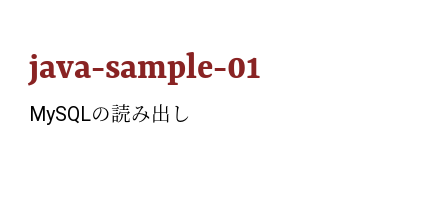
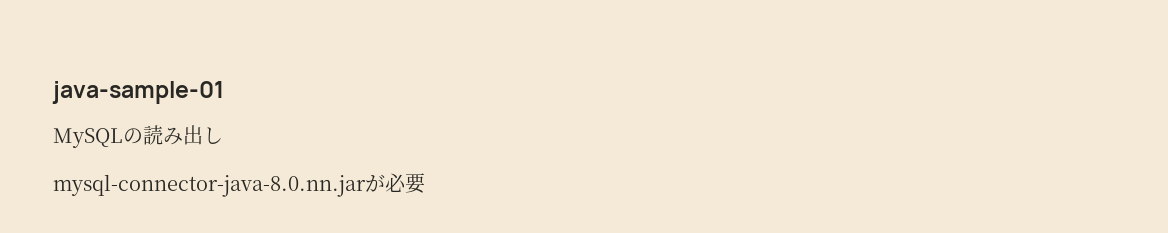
(191, 113) none -> [53,173,425,197] // mysql-connector-java-8.0.nn.jarが必要

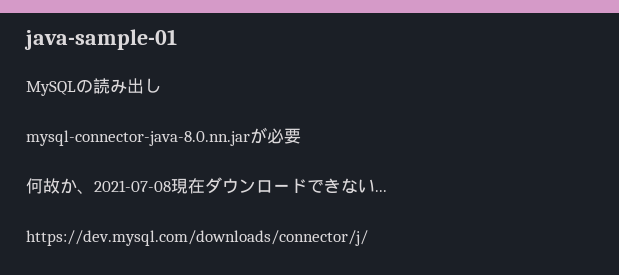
(425, 183) none -> [26,177,387,194] [26,230,368,246] // 何故か、2021-07-08現在ダウンロードできない... // https://dev.mysql.com/downloads/connector/j/

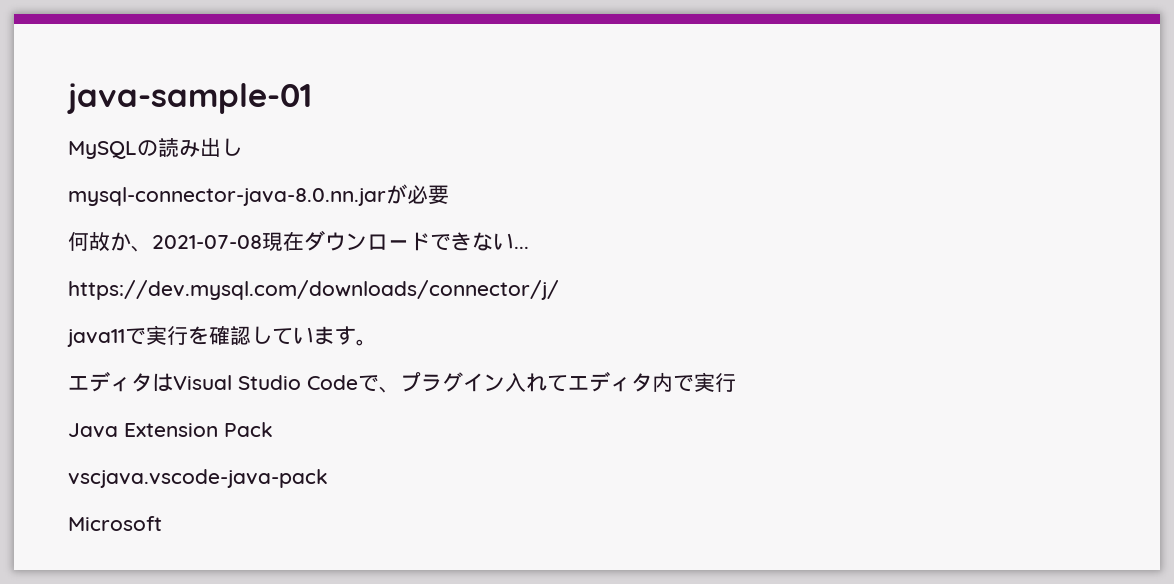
(368, 238) none -> [67,325,377,347] [68,371,736,393] [68,422,273,438] [68,469,328,488] [68,516,162,531] // java11で実行を確認しています。 // エディタはVisual Studio Codeで、プラグイン入れてエディタ内で実行 // Java Extension Pack // vscjava.vscode-java-pack // Microsoft

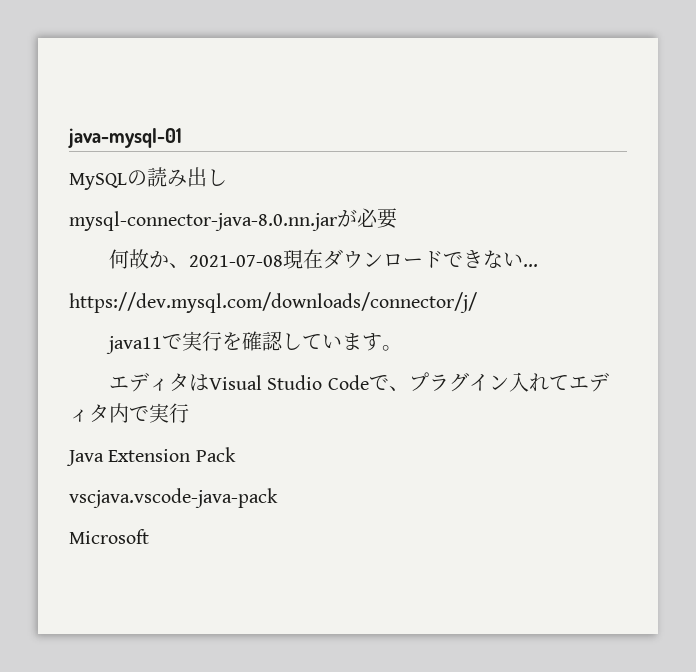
[67,83,312,114] java-sample-01 -> [68,128,182,148] java-mysql-01

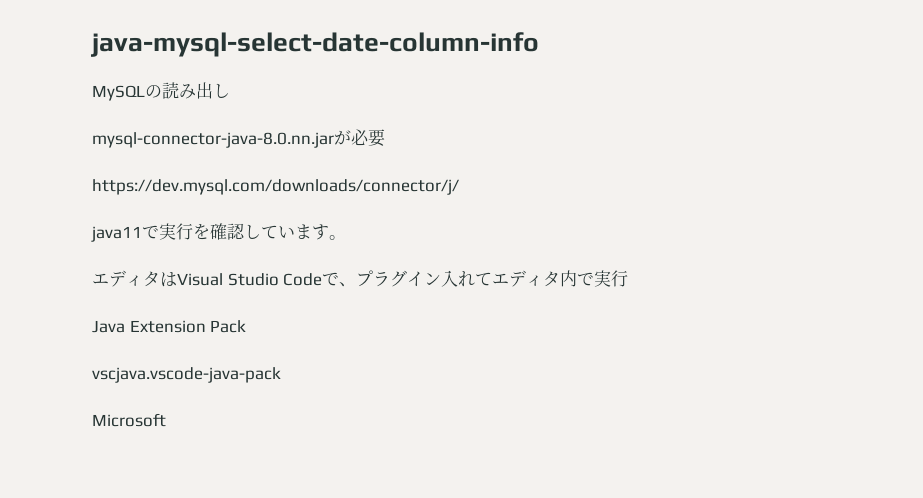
[68,128,182,148] java-mysql-01 -> [90,32,539,57] java-mysql-select-date-column-info
[108,249,538,269] // 何故か、2021-07-08現在ダウンロードできない... -> (385, 138) none

